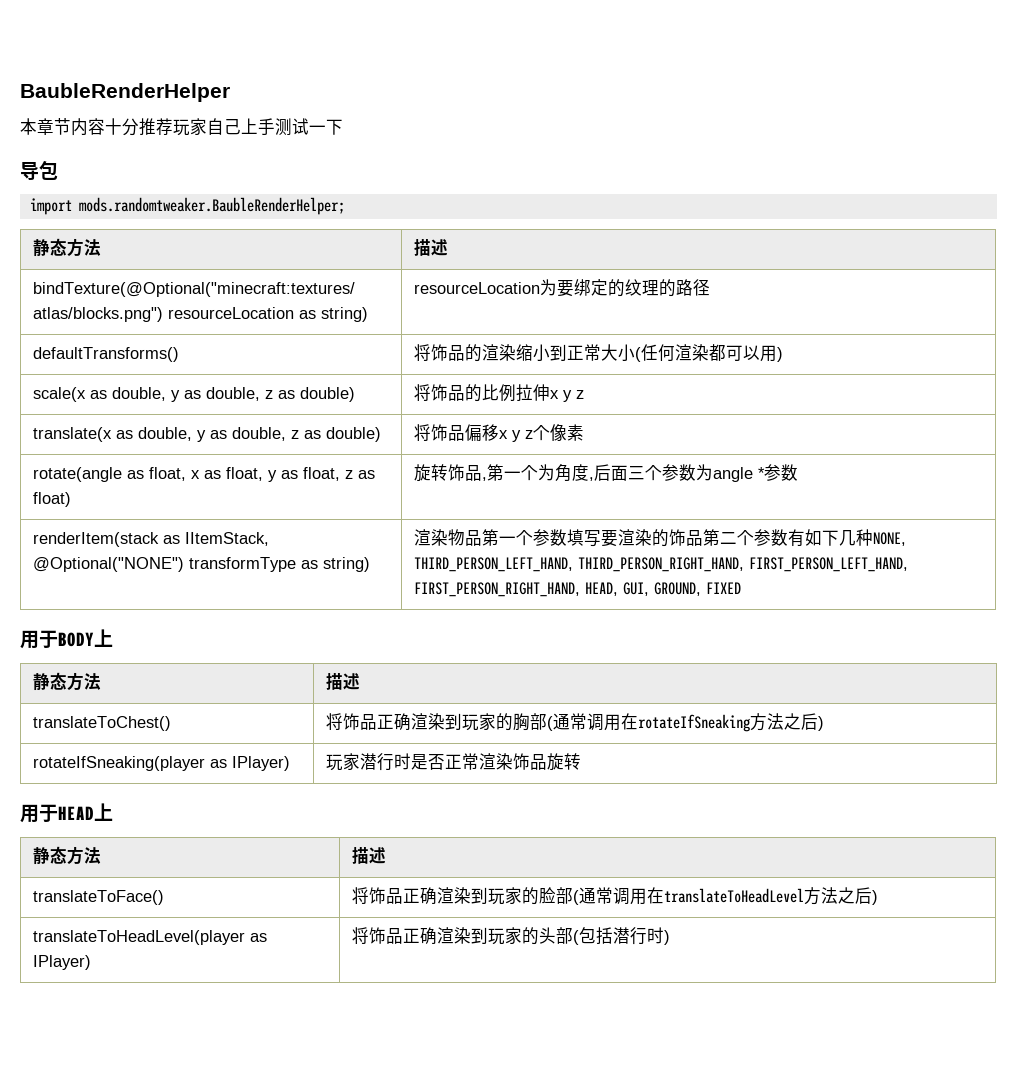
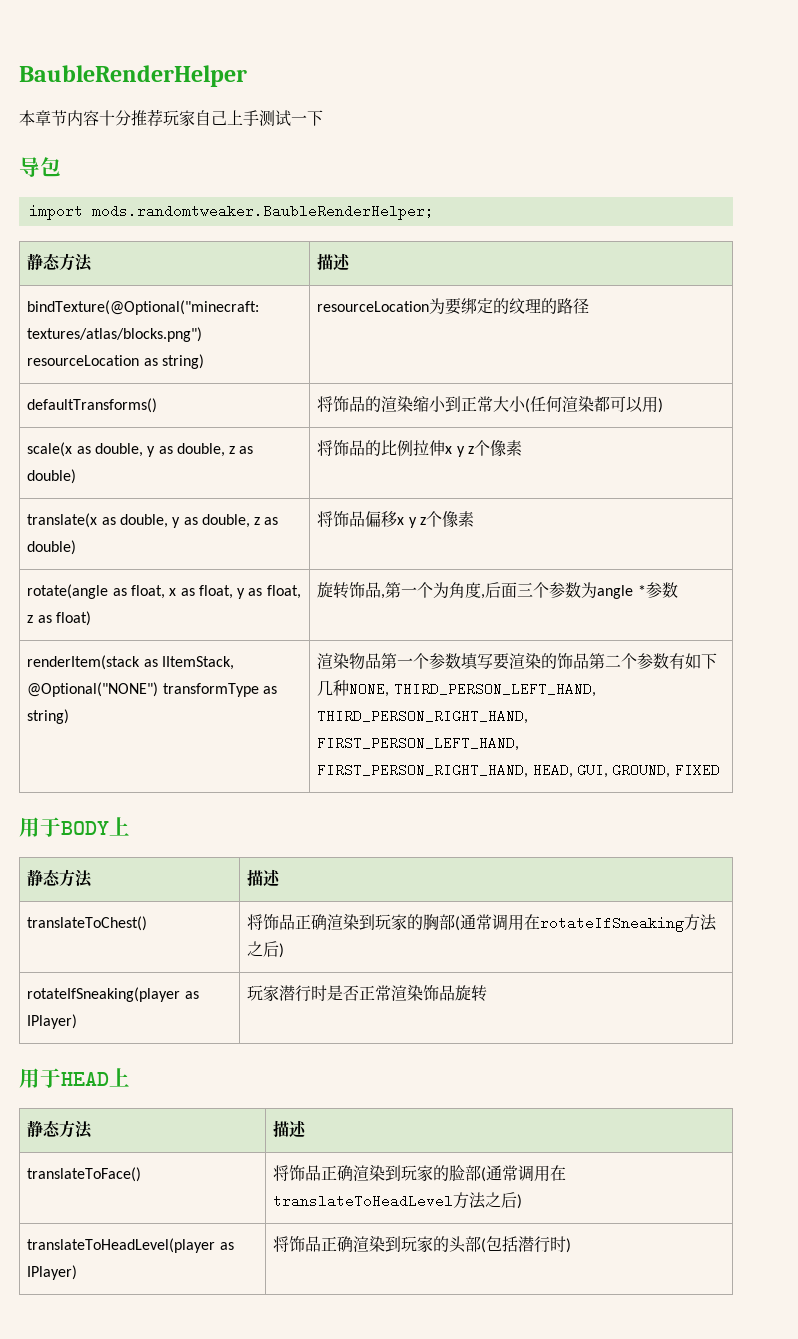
(584, 394) none -> [473,440,522,457] 个像素

